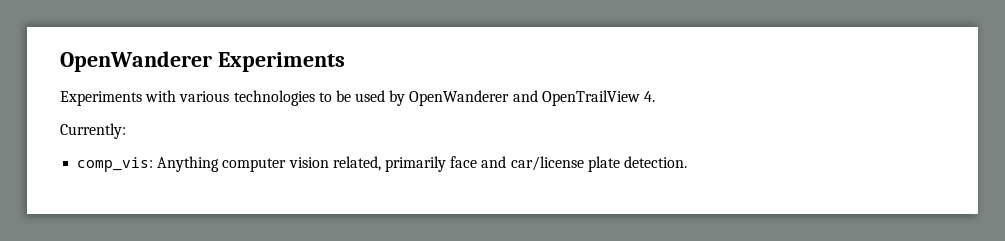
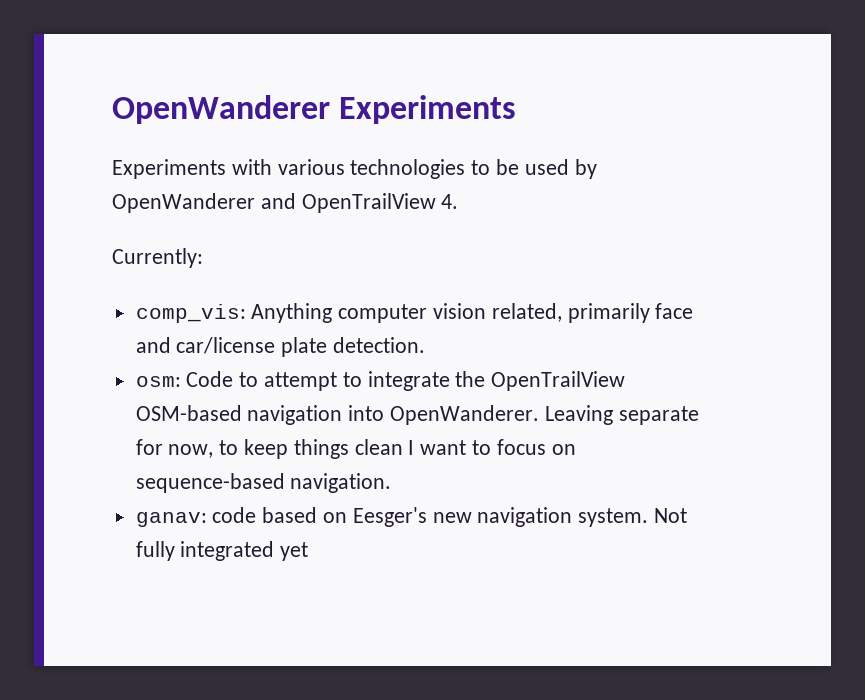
(687, 162) none -> [135,371,626,391] [135,405,699,425] [135,439,576,459] [135,473,392,493] [135,507,688,527] [135,541,309,561] // osm: Code to attempt to integrate the OpenTrailView OSM-based navigation into OpenWanderer. Leaving separate for now, to keep things clean I want to focus on sequence-based navigation. // ganav: code based on Eesger's new navigation system. Not fully integrated yet

